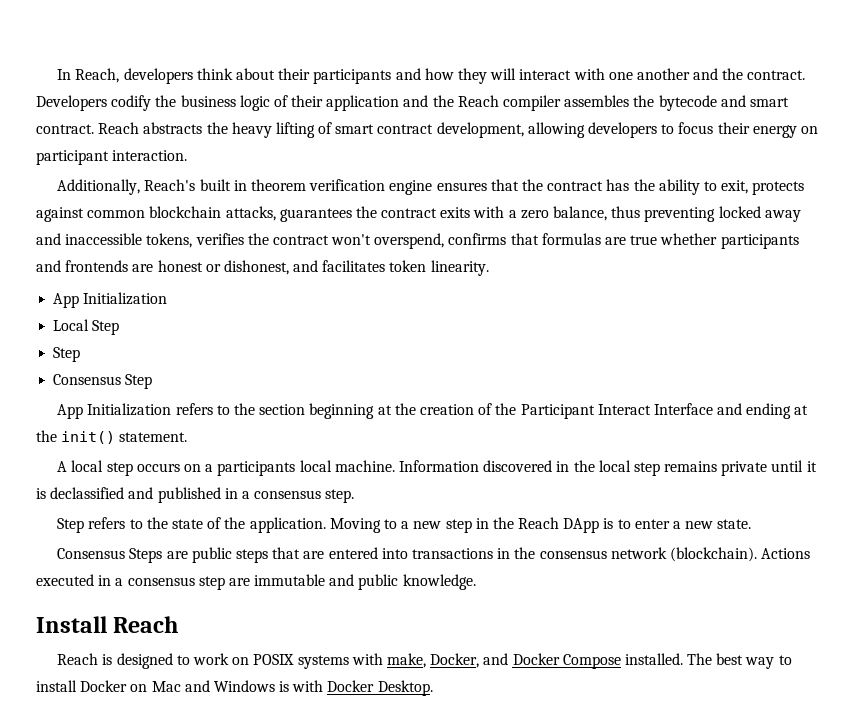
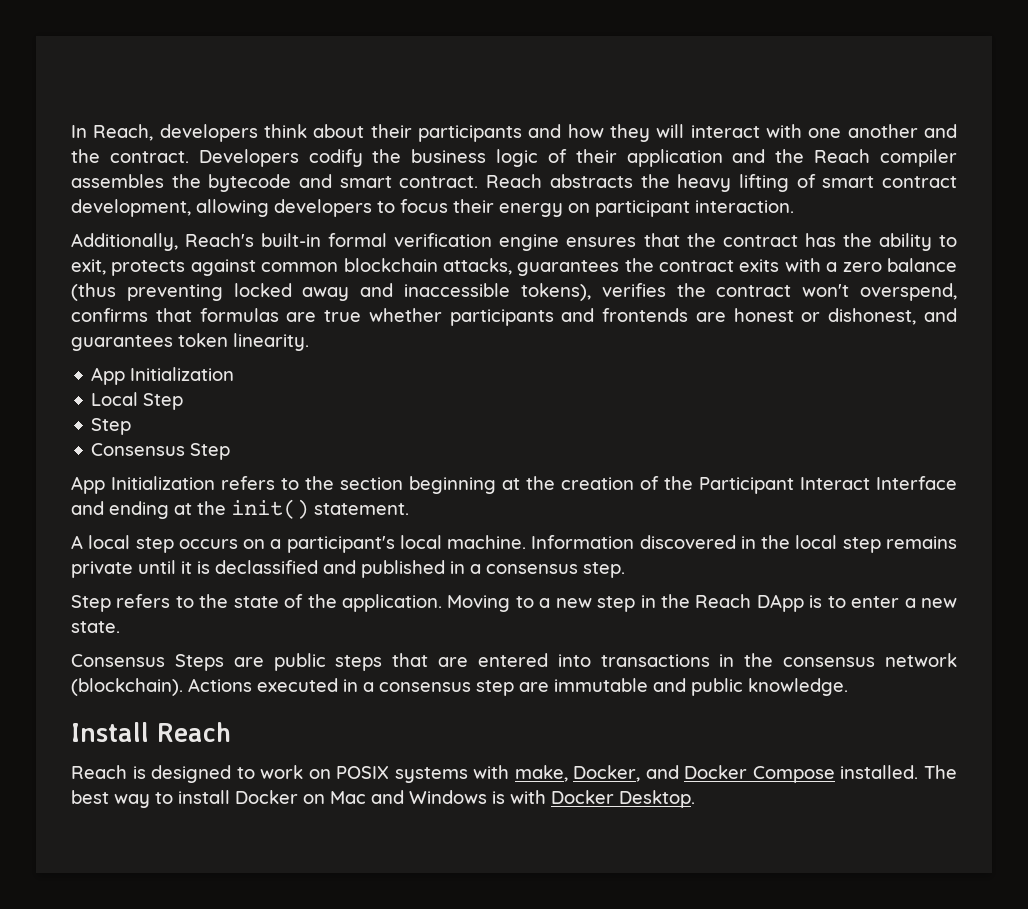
[199,179,307,191] built in theorem -> [261,233,388,247] built-in formal
[553,206,641,221] balance, thus -> [886,258,957,272] [71,283,116,301] balance (thus
[146,233,193,248] tokens, -> [520,283,591,301] tokens),
[322,260,386,272] facilitates -> [71,335,173,351] guarantees
[217,461,296,476] participants -> [286,536,395,553] participant's

